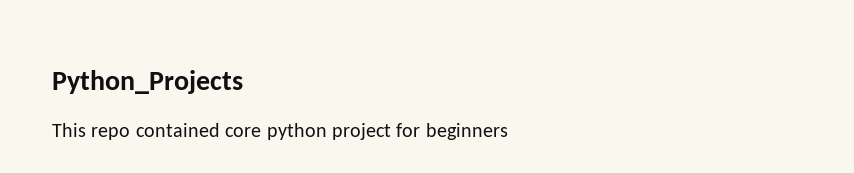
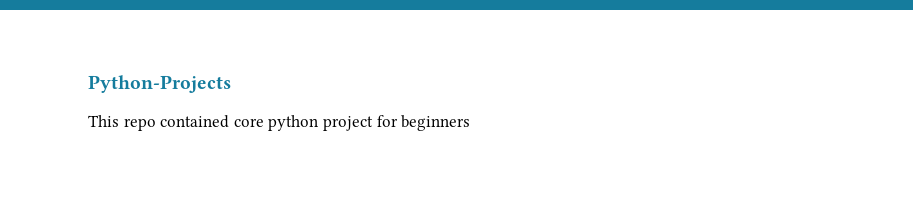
[52,70,243,94] Python_Projects -> [88,75,231,93] Python-Projects

